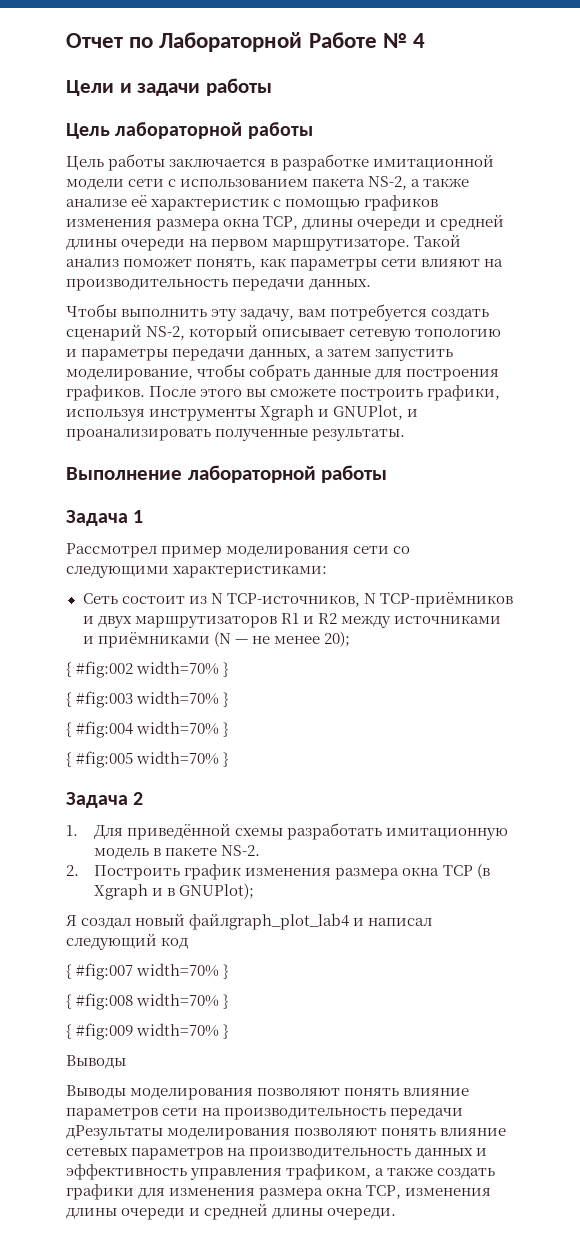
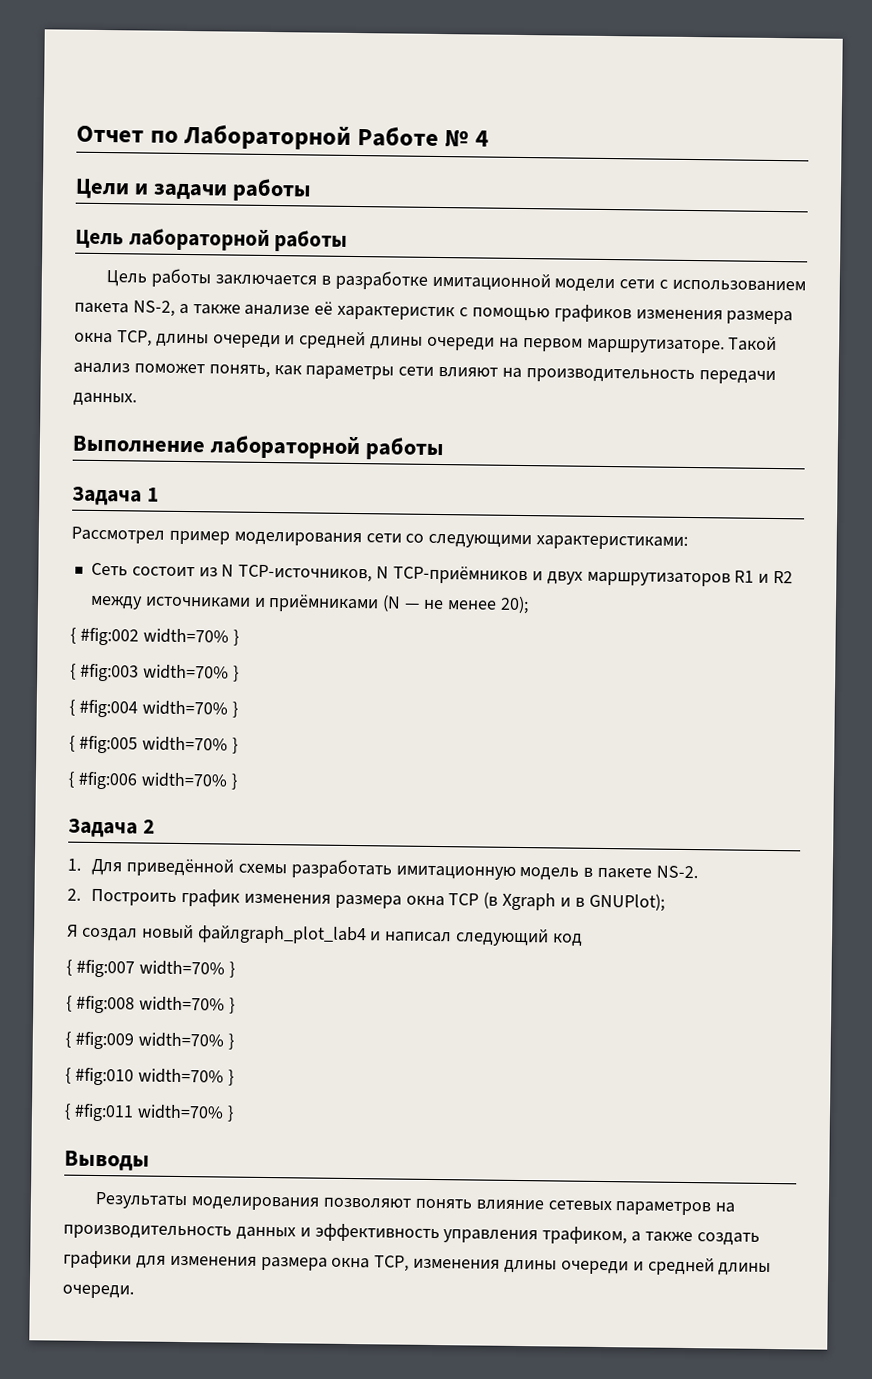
[66,304,490,321] [66,324,502,341] [66,349,454,361] [66,364,500,381] [66,385,501,401] [66,405,419,421] [66,429,406,441] // Чтобы выполнить эту задачу, вам потребуется создать сценарий NS-2, который описывает сетевую топологию и параметры передачи данных, а затем запустить моделирование, чтобы собрать данные для построения графиков. После этого вы сможете построить графики, используя инструменты Xgraph и GNUPlot, и проанализировать полученные результаты. -> (137, 399) none
(230, 759) none -> [68,771,237,790] // { #fig:006 width=70% }
[66,1055,126,1069] [66,1085,470,1100] [66,1108,464,1120] [66,1125,163,1140] Выводы // Выводы моделирования позволяют понять влияние параметров сети на производительность передачи дРезультаты -> [65,1067,234,1086] [64,1103,234,1122] [64,1150,150,1171] [95,1192,189,1210] { #fig:010 width=70% } // { #fig:011 width=70% } // Выводы // Результаты

